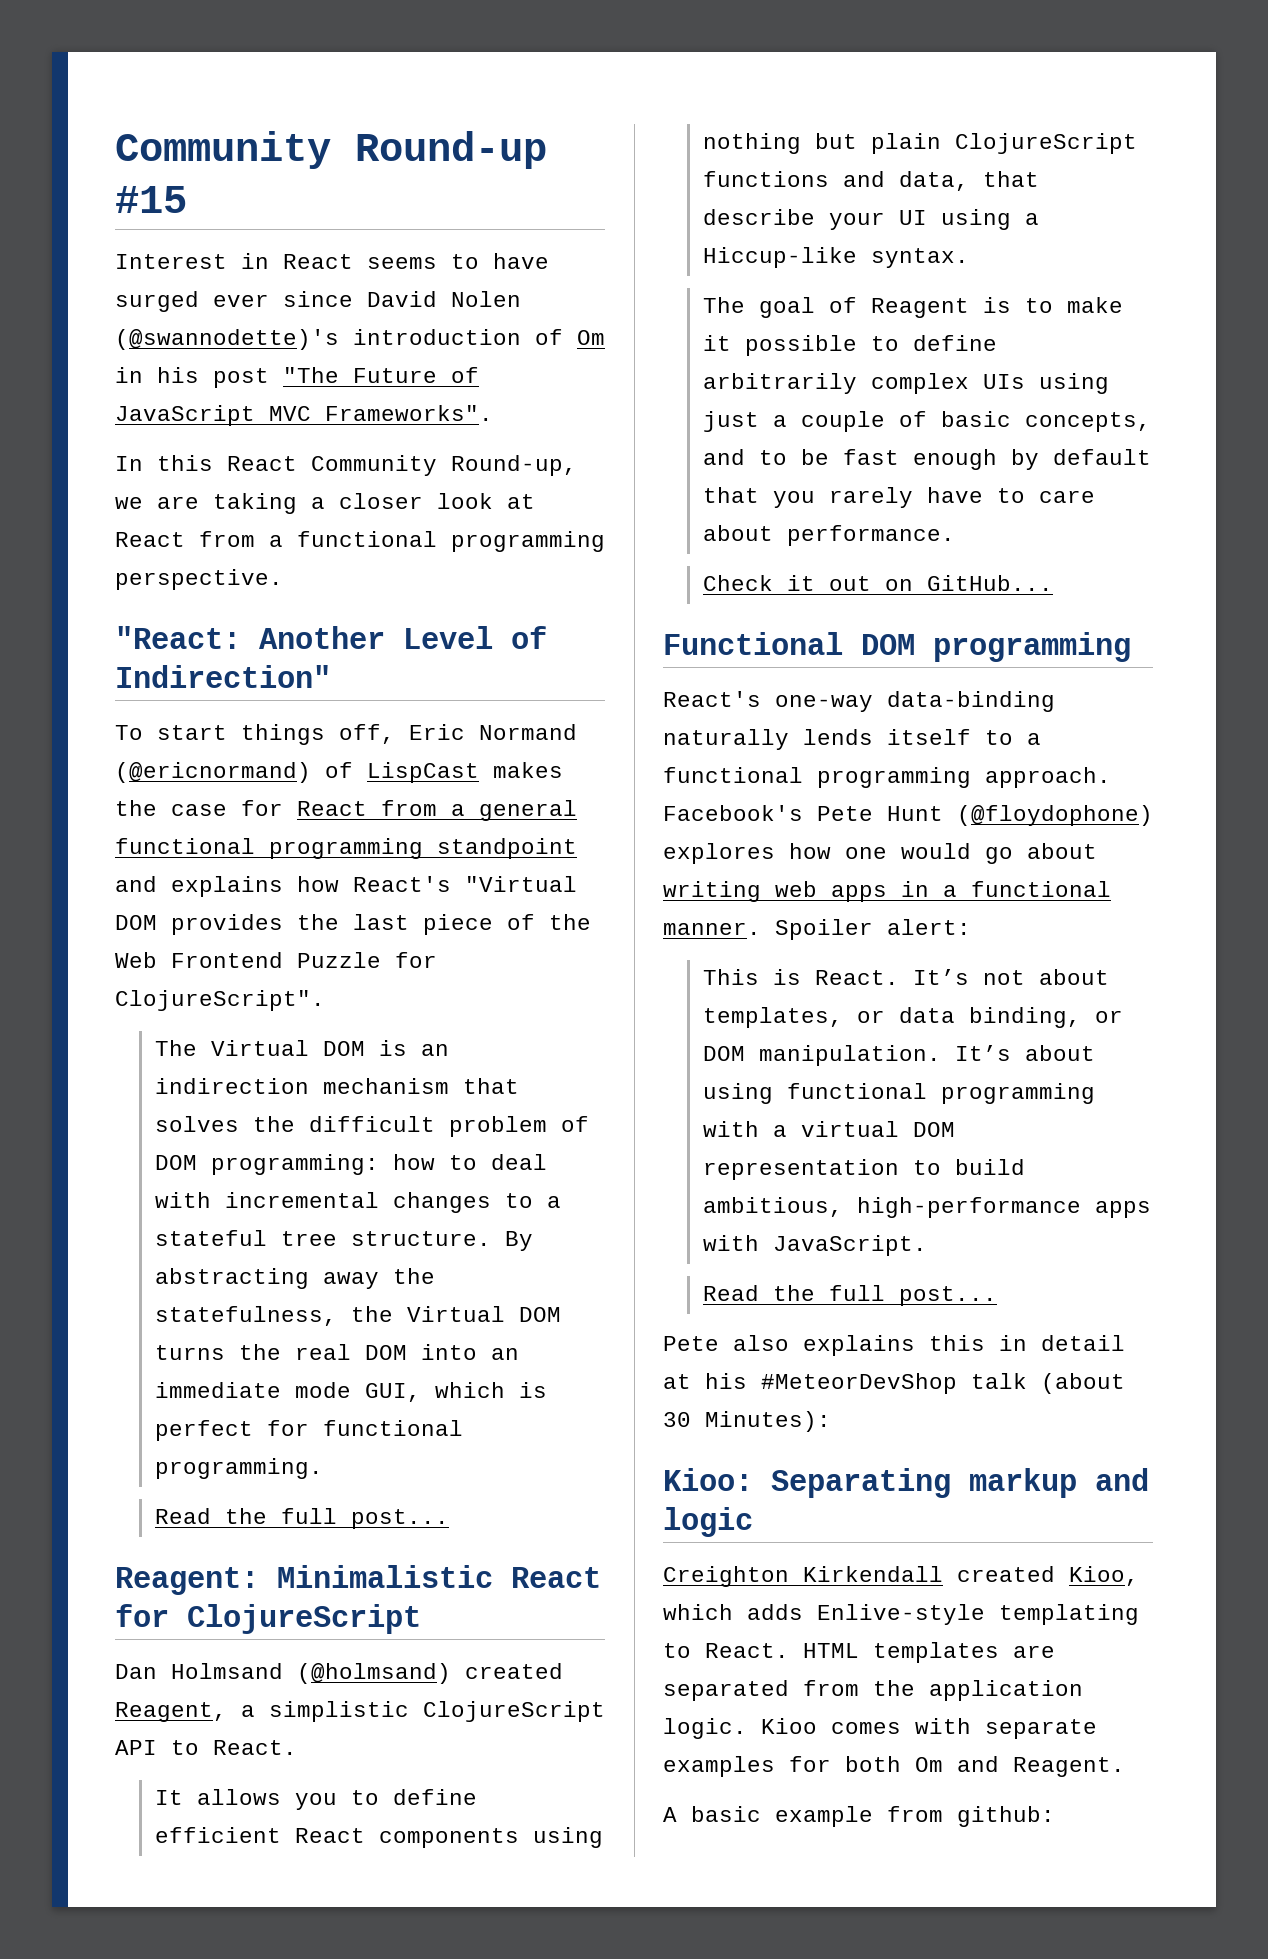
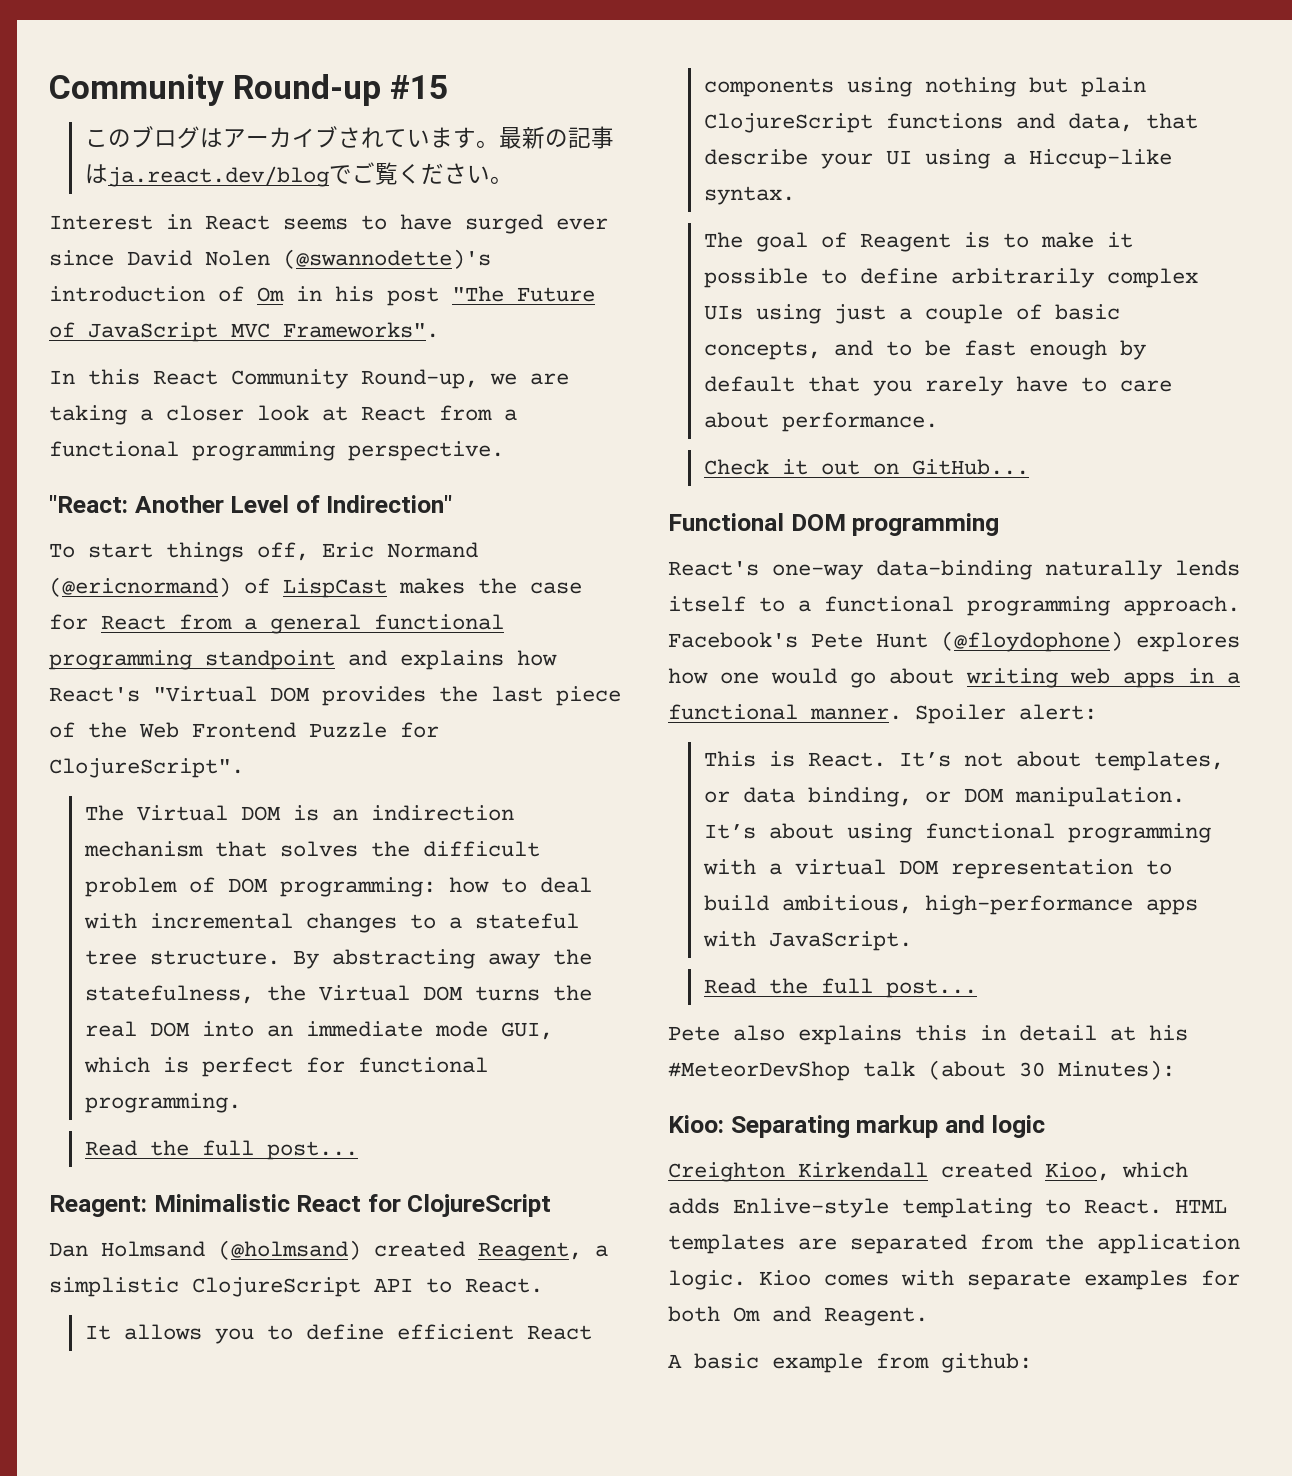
(187, 199) none -> [84,126,614,149] [84,162,513,187] // このブログはアーカイブされています。最新の記事はja.react.dev/blogでご覧ください。

